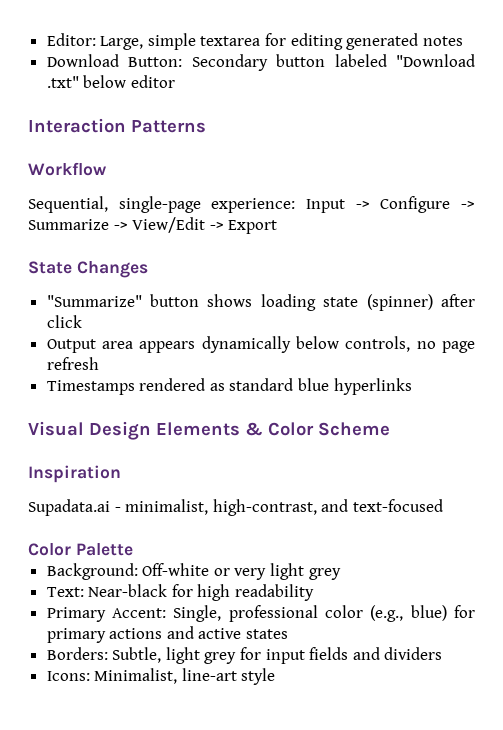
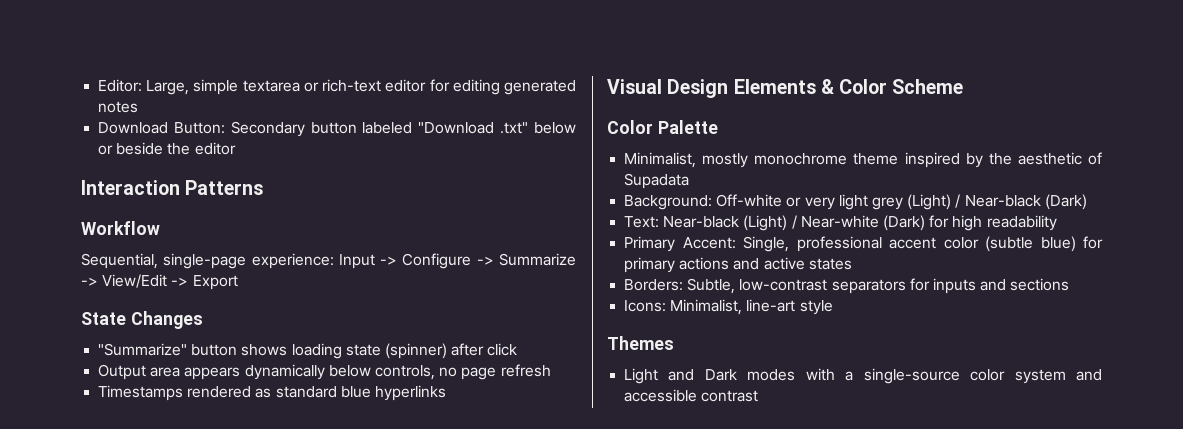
(261, 41) none -> [303,79,427,92] or rich-text editor
(127, 81) none -> [98,142,191,155] or beside the
[28,465,121,483] [28,499,443,516] [28,543,133,556] Inspiration // Supadata.ai - minimalist, high-contrast, and text-focused // Color Palette -> [607,120,718,134] [624,152,1102,168] [624,173,690,189] Color Palette // Minimalist, mostly monochrome theme inspired by the aesthetic of Supadata
[46,584,168,597] // Text: Near-black -> [907,194,1087,210] [624,215,925,231] (Light) / Near-black (Dark) // Text: Near-black (Light) / Near-white (Dark)
[325,605,404,622] color (e.g., -> [889,236,1034,252] accent color (subtle
[165,647,443,664] [46,668,276,685] light grey for input fields and dividers // Icons: Minimalist, line-art style -> [739,278,1070,294] [624,299,833,315] [607,336,674,350] [624,368,1102,384] [624,389,759,402] low-contrast separators for inputs and sections // Icons: Minimalist, line-art style // Themes // Light and Dark modes with a single-source color system and accessible contrast

